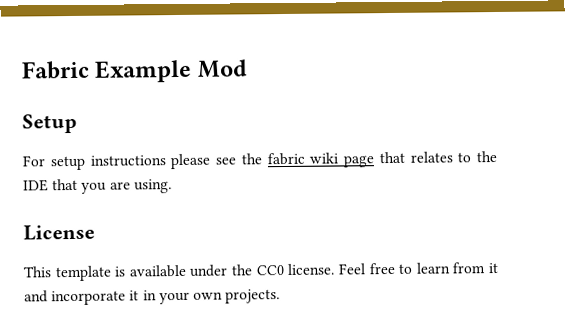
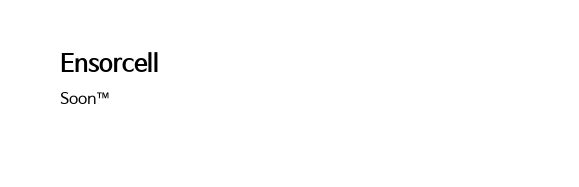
[21,59,248,83] [22,113,77,134] [22,150,497,171] [23,178,172,194] [23,224,95,241] [23,262,499,282] [24,289,281,306] Fabric Example Mod // Setup // For setup instructions please see the fabric wiki page that relates to the IDE that you are using. // License // This template is available under the CC0 license. Feel free to learn from it and incorporate it in your own projects. -> [60,52,159,73] [60,92,110,104] Ensorcell // Soon™

